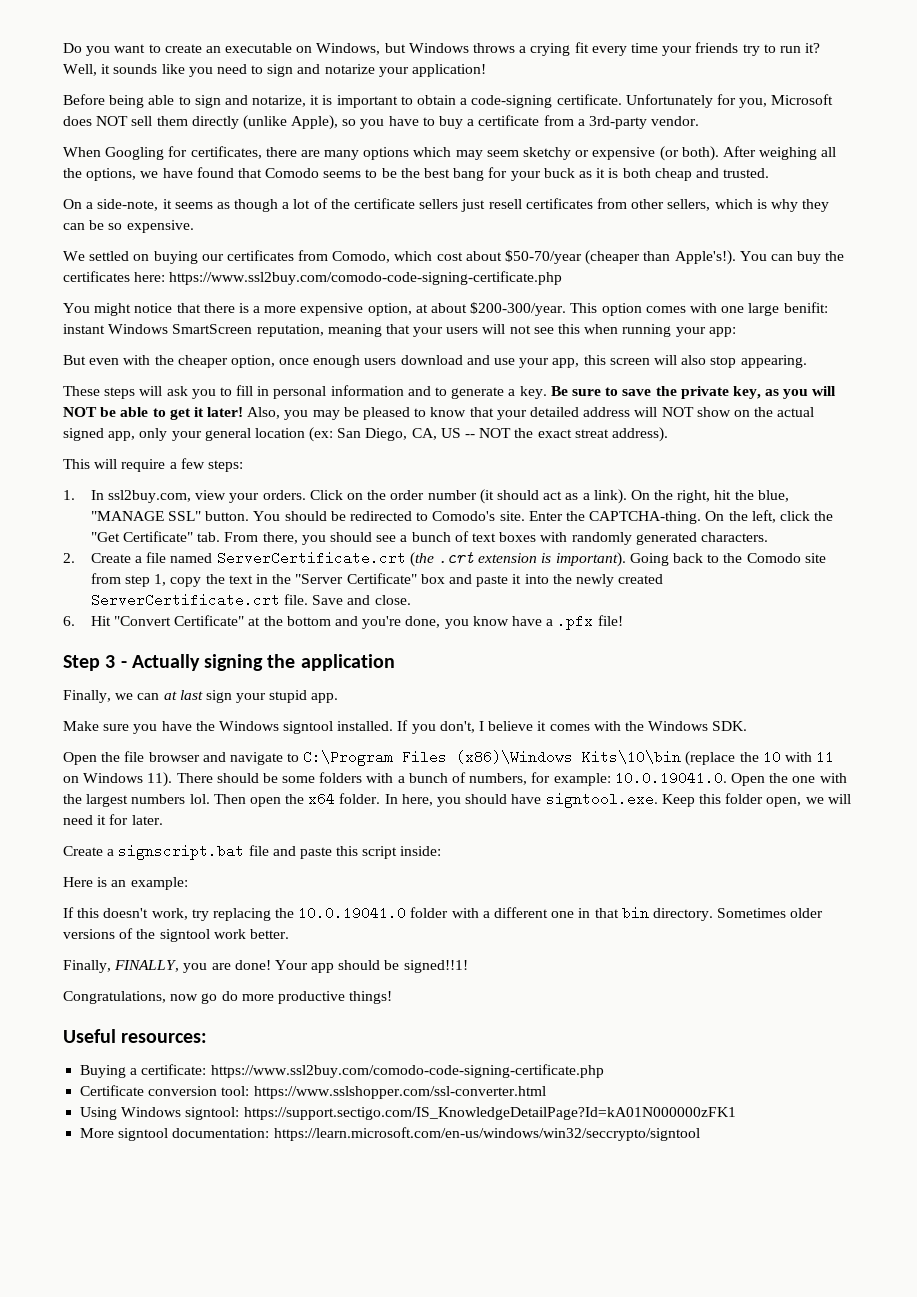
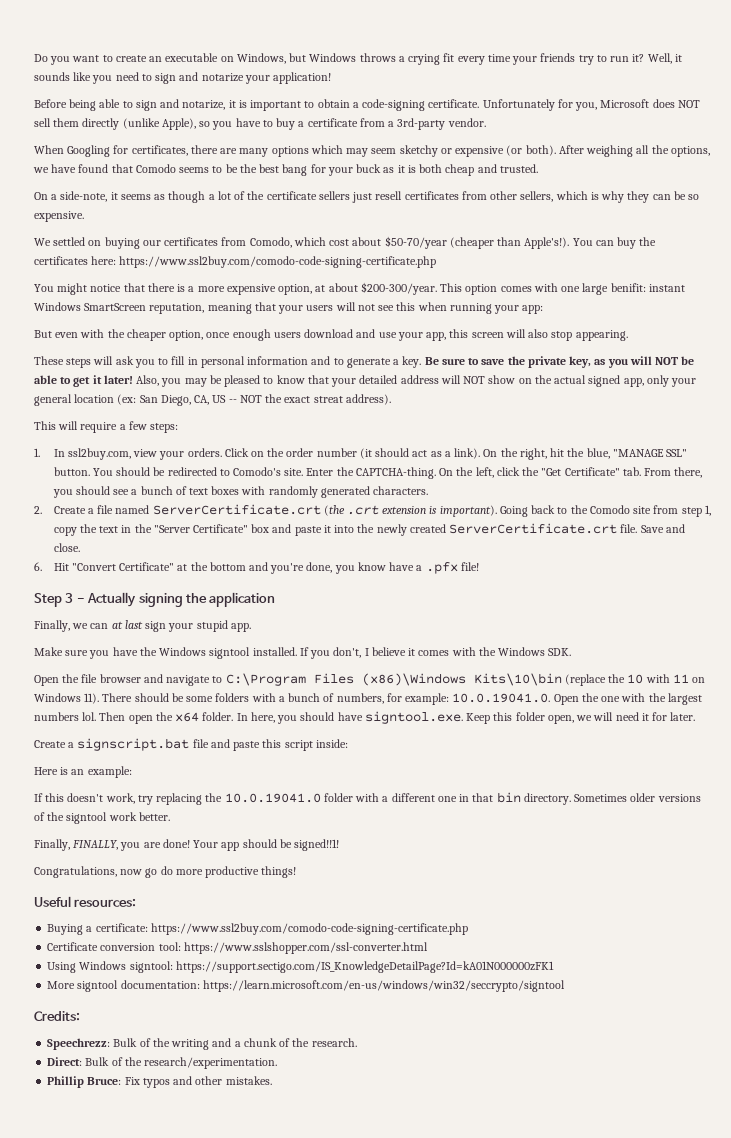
(700, 1134) none -> [34,1011,80,1021] [47,1038,357,1050] [47,1057,278,1069] [47,1076,272,1088] // Credits: // Speechrezz: Bulk of the writing and a chunk of the research. // Direct: Bulk of the research/experimentation. // Phillip Bruce: Fix typos and other mistakes.

